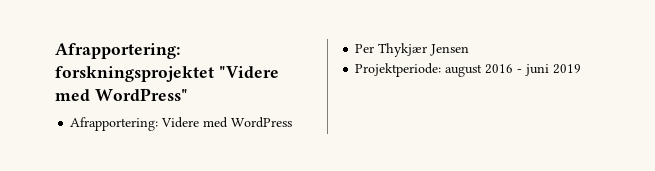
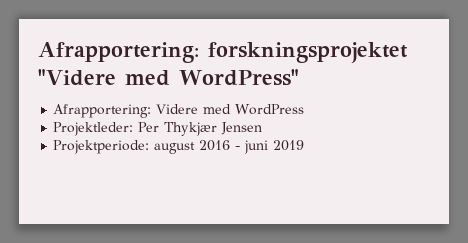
(293, 122) none -> [53,122,134,136] Projektleder:

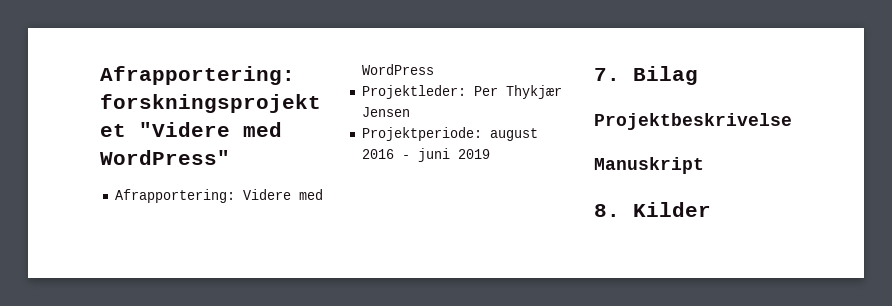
(305, 145) none -> [594,66,698,85] [594,113,792,130] [594,157,704,174] [594,202,711,217] // 7. Bilag // Projektbeskrivelse // Manuskript // 8. Kilder

